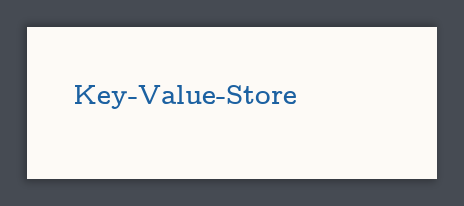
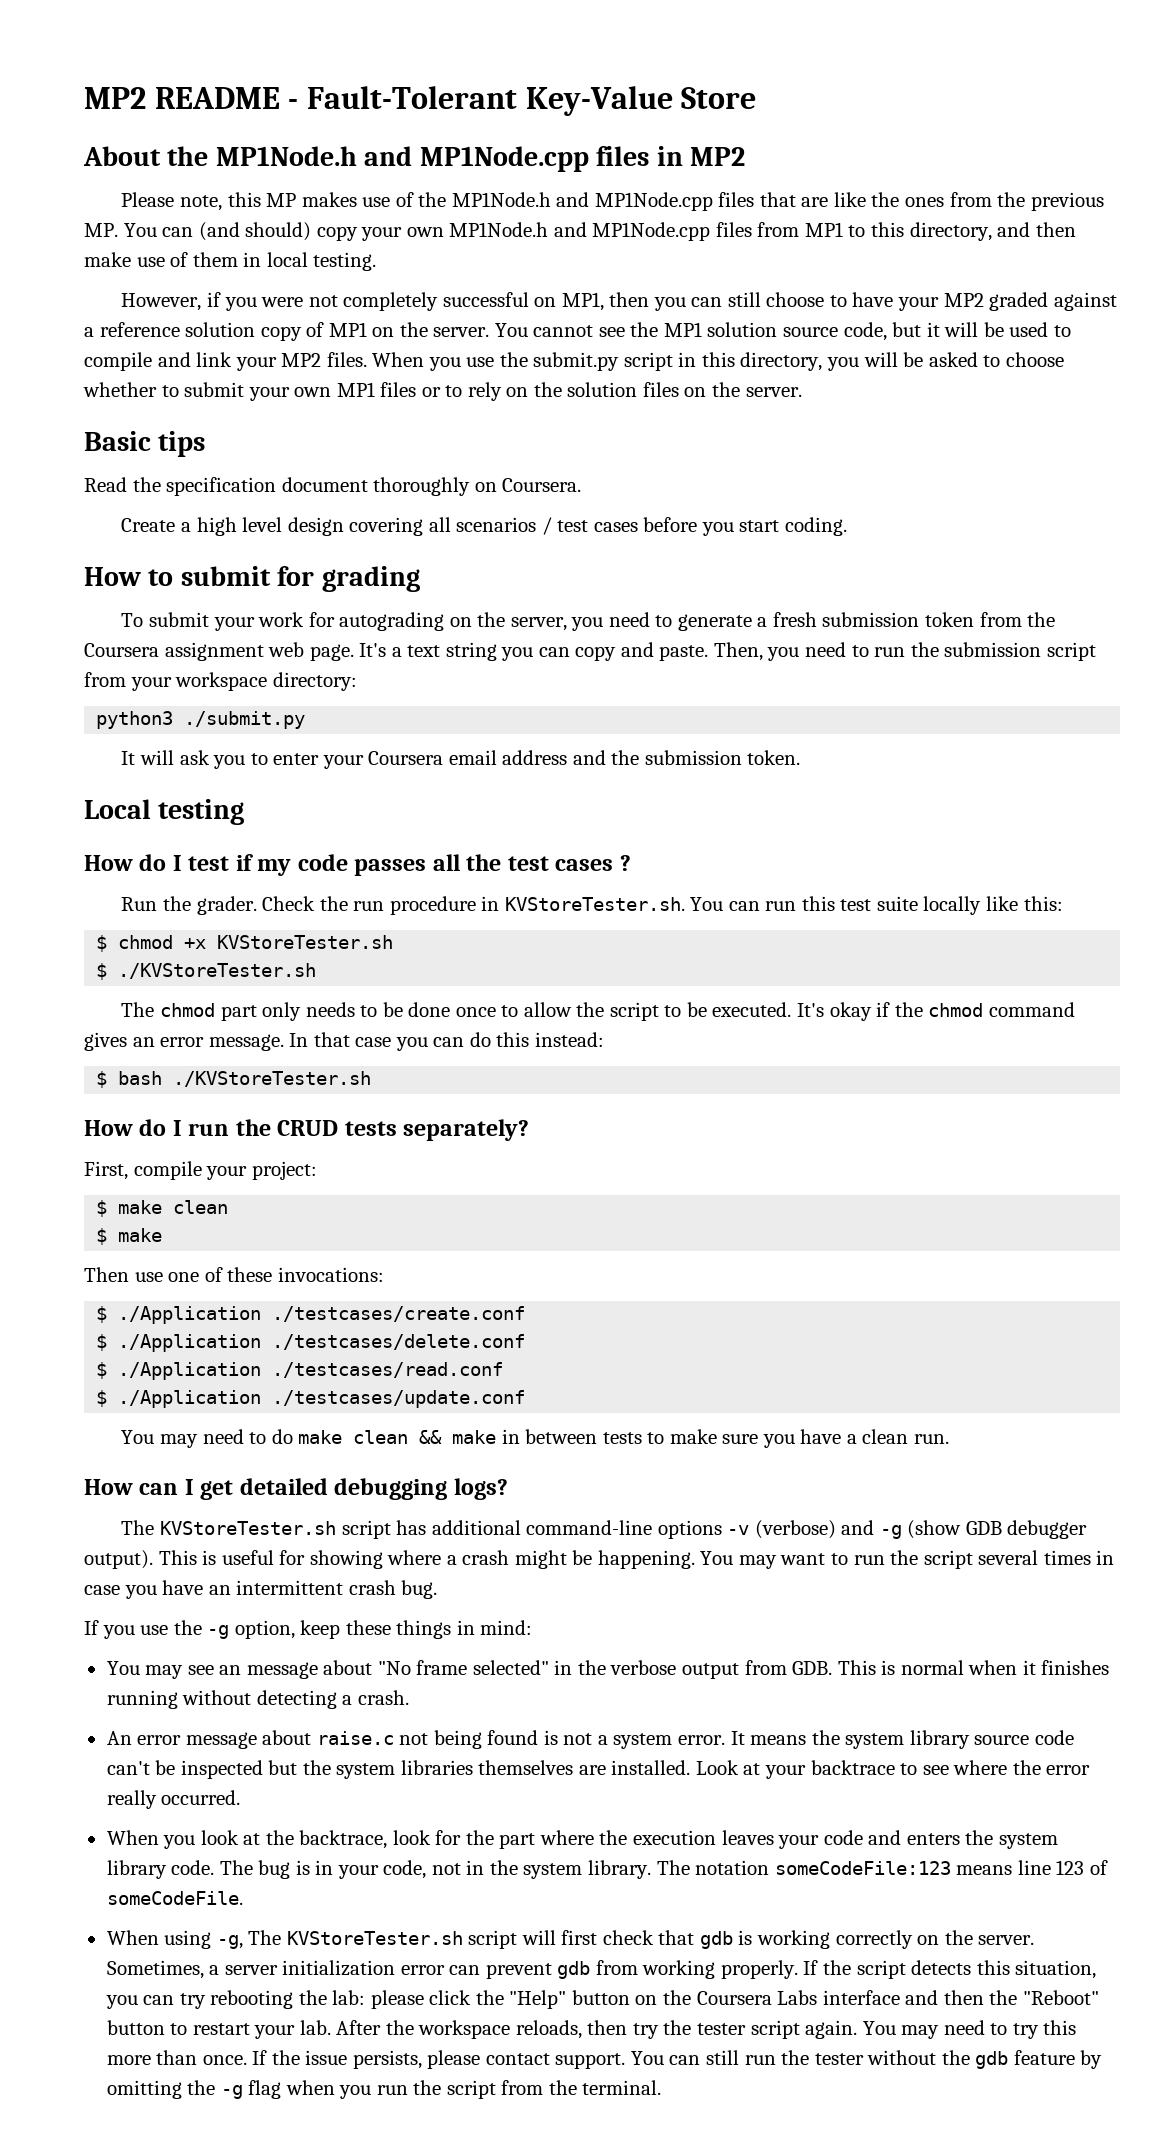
[73,85,297,109] Key-Value-Store -> [84,86,757,116] [83,146,745,172] [121,192,1104,211] [84,222,1076,241] [84,252,377,271] [121,292,1117,311] [84,322,1071,341] [84,352,1064,371] [83,382,802,401] [84,431,206,457] [84,477,582,496] [121,517,847,536] [84,566,420,592] [121,612,1056,631] [84,642,1096,661] [84,672,357,691] [96,711,306,729] [121,750,801,769] [84,799,245,825] [84,854,631,876] [121,896,1063,915] [96,935,394,952] [96,963,317,980] [121,1002,1075,1021] [84,1032,604,1051] [96,1071,372,1088] [84,1119,530,1141] [84,1161,317,1180] [96,1200,229,1217] [96,1228,163,1245] [84,1267,384,1282] [96,1306,526,1324] [96,1334,526,1352] [96,1362,504,1380] [96,1390,526,1408] [121,1429,950,1448] [84,1478,508,1500] [121,1520,1088,1539] [84,1550,1115,1569] [84,1580,438,1599] [84,1620,533,1639] [106,1660,1110,1679] [106,1690,409,1709] [106,1730,1074,1749] [106,1760,1091,1779] [106,1790,241,1809] [106,1830,1058,1849] [106,1860,1108,1879] [106,1891,243,1905] [106,1930,1035,1949] [106,1960,1097,1979] [105,1990,1099,2009] [106,2020,1077,2039] [106,2050,1103,2069] [106,2080,662,2099] MP2 README - Fault-Tolerant Key-Value Store // About the MP1Node.h and MP1Node.cpp files in MP2 // Please note, this MP makes use of the MP1Node.h and MP1Node.cpp files that are like the ones from the previous MP. You can (and should) copy your own MP1Node.h and MP1Node.cpp files from MP1 to this directory, and then make use of them in local testing. // However, if you were not completely successful on MP1, then you can still choose to have your MP2 graded against a reference solution copy of MP1 on the server. You cannot see the MP1 solution source code, but it will be used to compile and link your MP2 files. When you use the submit.py script in this directory, you will be asked to choose whether to submit your own MP1 files or to rely on the solution files on the server. // Basic tips // Read the specification document thoroughly on Coursera. // Create a high level design covering all scenarios / test cases before you start coding. // How to submit for grading // To submit your work for autograding on the server, you need to generate a fresh submission token from the Coursera assignment web page. It's a text string you can copy and paste. Then, you need to run the submission script from your workspace directory: // python3 ./submit.py // It will ask you to enter your Coursera email address and the submission token. // Local testing // How do I test if my code passes all the test cases ? // Run the grader. Check the run procedure in KVStoreTester.sh. You can run this test suite locally like this: // $ chmod +x KVStoreTester.sh // $ ./KVStoreTester.sh // The chmod part only needs to be done once to allow the script to be executed. It's okay if the chmod command gives an error message. In that case you can do this instead: // $ bash ./KVStoreTester.sh // How do I run the CRUD tests separately? // First, compile your project: // $ make clean // $ make // Then use one of these invocations: // $ ./Application ./testcases/create.conf // $ ./Application ./testcases/delete.conf // $ ./Application ./testcases/read.conf // $ ./Application ./testcases/update.conf // You may need to do make clean && make in between tests to make sure you have a clean run. // How can I get detailed debugging logs? // The KVStoreTester.sh script has additional command-line options -v (verbose) and -g (show GDB debugger output). This is useful for showing where a crash might be happening. You may want to run the script several times in case you have an intermittent crash bug. // If you use the -g option, keep these things in mind: // You may see an message about "No frame selected" in the verbose output from GDB. This is normal when it finishes running without detecting a crash. // An error message about raise.c not being found is not a system error. It means the system library source code can't be inspected but the system libraries themselves are installed. Look at your backtrace to see where the error really occurred. // When you look at the backtrace, look for the part where the execution leaves your code and enters the system library code. The bug is in your code, not in the system library. The notation someCodeFile:123 means line 123 of someCodeFile. // When using -g, The KVStoreTester.sh script will first check that gdb is working correctly on the server. Sometimes, a server initialization error can prevent gdb from working properly. If the script detects this situation, you can try rebooting the lab: please click the "Help" button on the Coursera Labs interface and then the "Reboot" button to restart your lab. After the workspace reloads, then try the tester script again. You may need to try this more than once. If the issue persists, please contact support. You can still run the tester without the gdb feature by omitting the -g flag when you run the script from the terminal.

